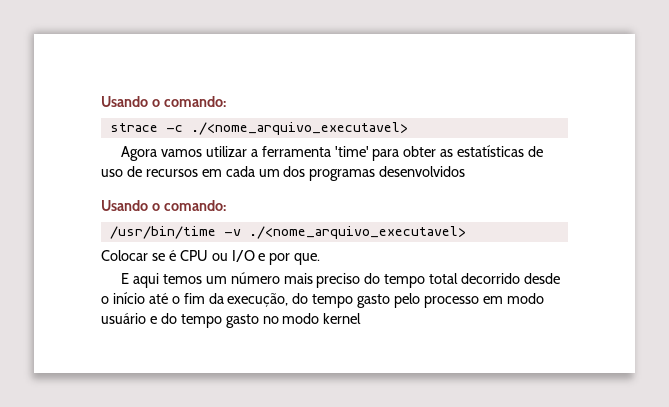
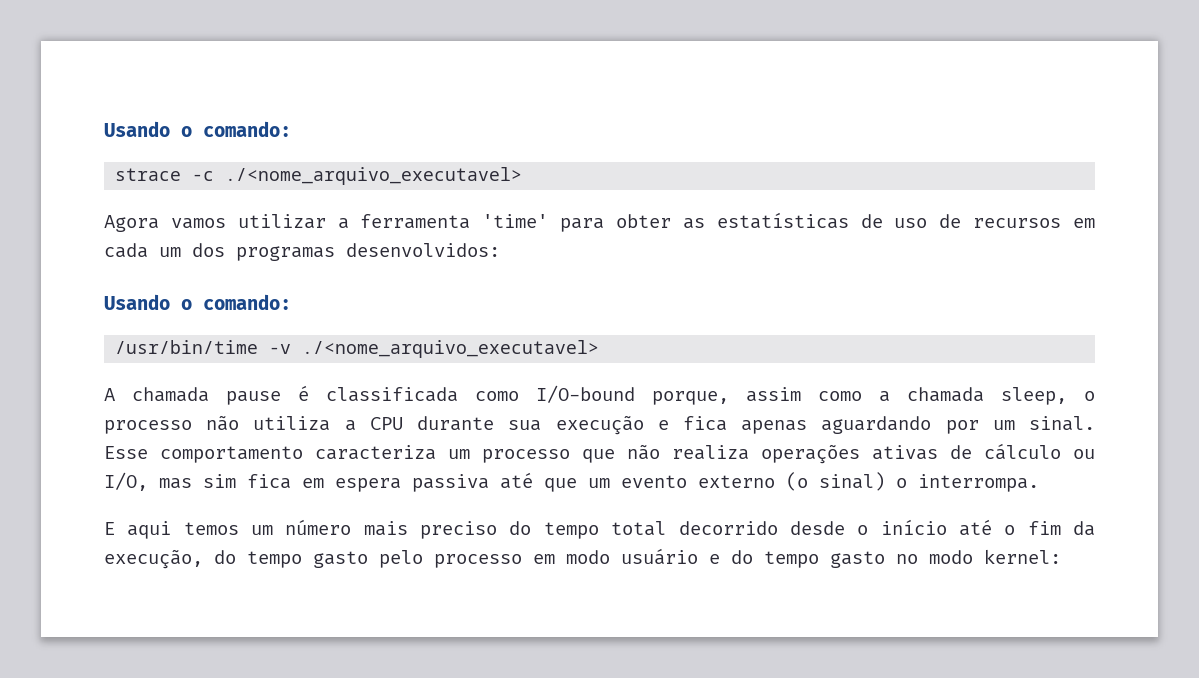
[379,166,466,177] desenvolvidos -> [346,243,500,257] desenvolvidos:
[101,250,321,265] Colocar se é CPU ou I/O e por que. -> [104,385,1095,405] [104,415,1095,435] [104,443,1095,464] [104,472,1039,492] A chamada pause é classificada como I/O-bound porque, assim como a chamada sleep, o processo não utiliza a CPU durante sua execução e fica apenas aguardando por um sinal. Esse comportamento caracteriza um processo que não realiza operações ativas de cálculo ou I/O, mas sim fica em espera passiva até que um evento externo (o sinal) o interrompa.
[323,313,362,324] kernel -> [984,549,1061,564] kernel:

